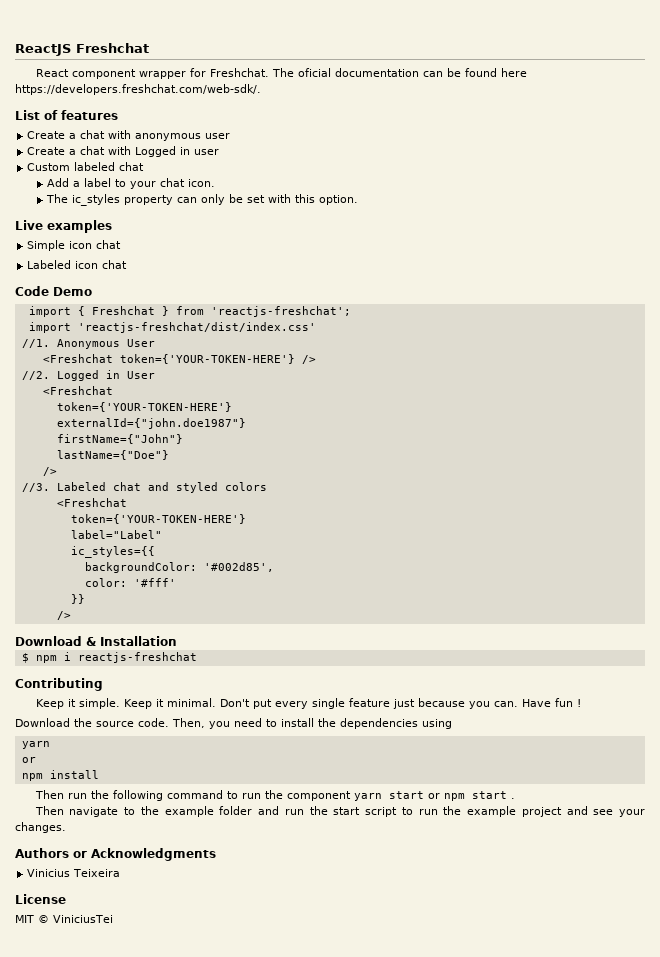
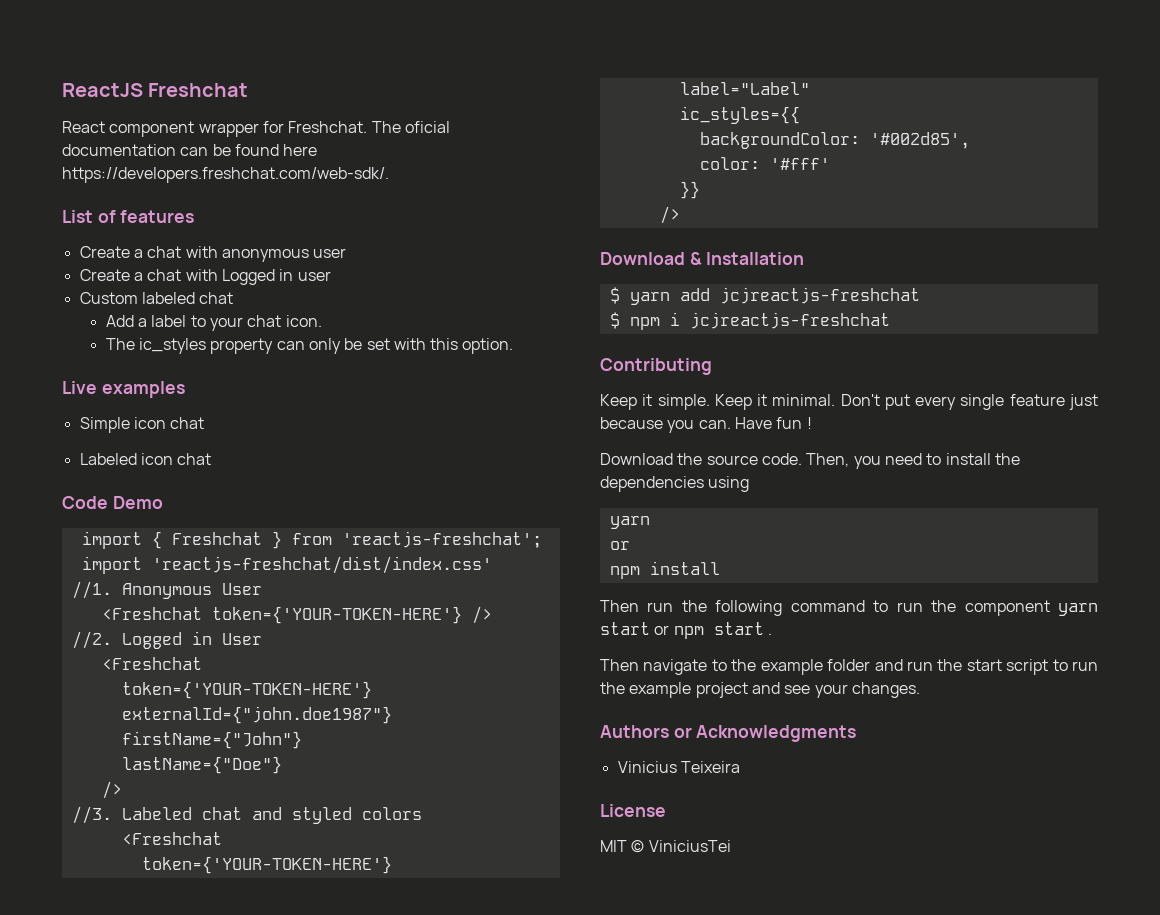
(177, 641) none -> [609,287,920,305] // $ yarn add jcjreactjs-freshchat
[77,652,197,663] reactjs-freshchat -> [689,312,890,329] jcjreactjs-freshchat

